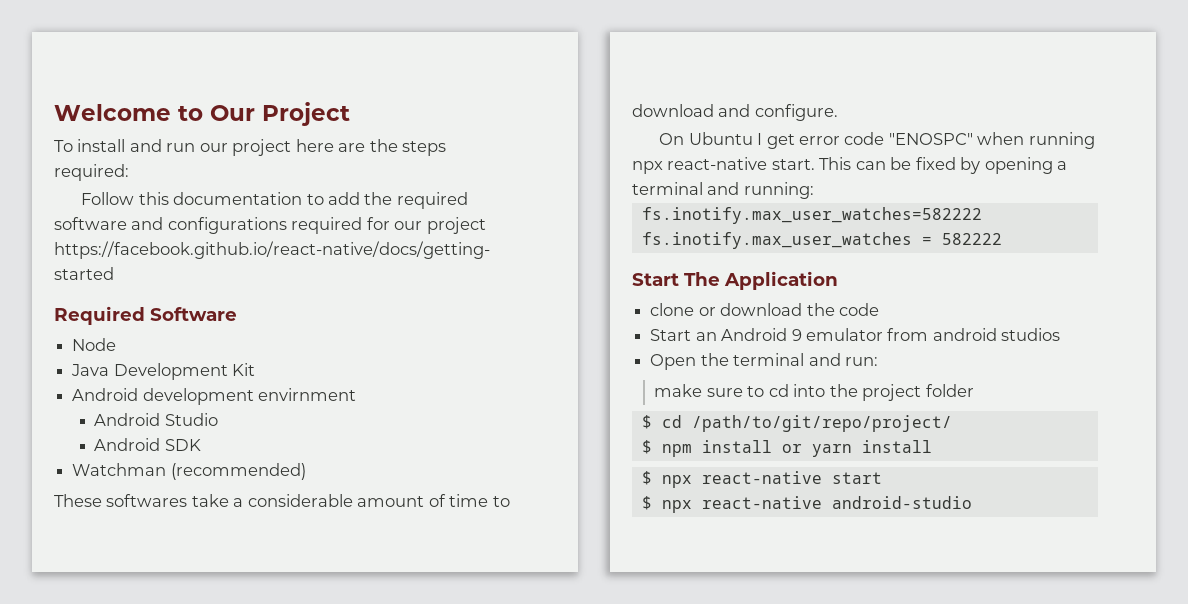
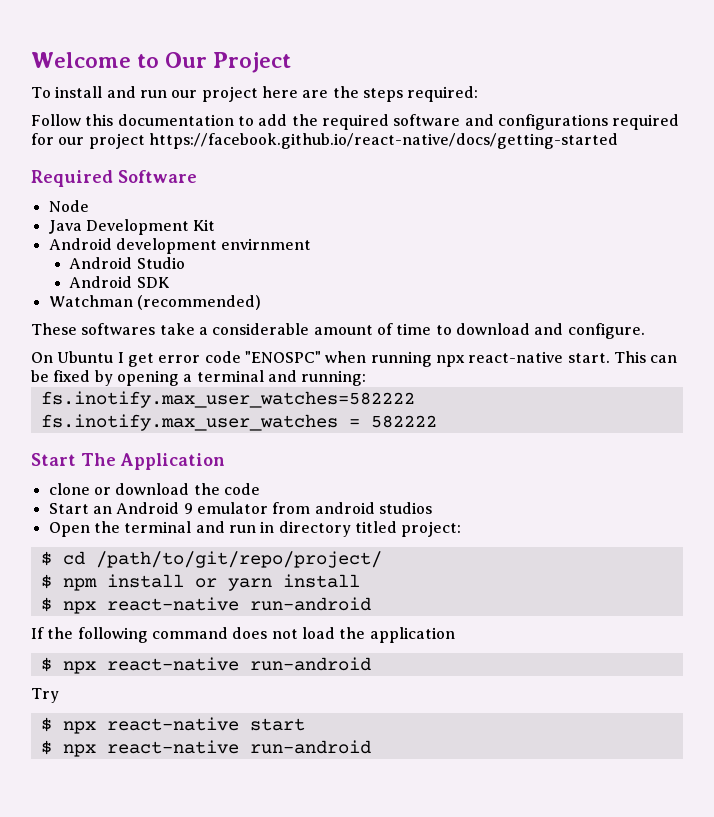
[844,357,878,366] [654,384,974,401] run: // make sure to cd into the project folder -> [228,521,462,537] run in directory titled project:
(932, 446) none -> [40,597,371,614] [31,627,455,643] [40,657,371,674] [31,688,59,703] // $ npx react-native run-android // If the following command does not load the application // $ npx react-native run-android // Try
[831,496,972,509] android-studio -> [249,740,371,754] run-android

